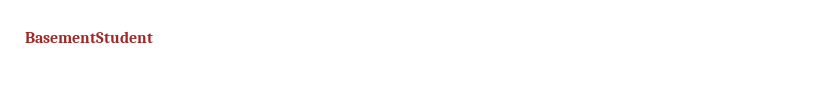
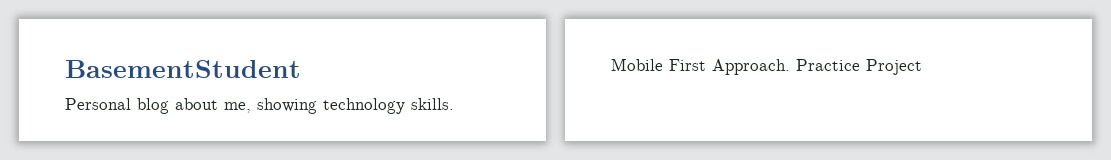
(153, 37) none -> [65,98,454,114] [611,58,922,75] // Personal blog about me, showing technology skills. Mobile First Approach. Practice Project

